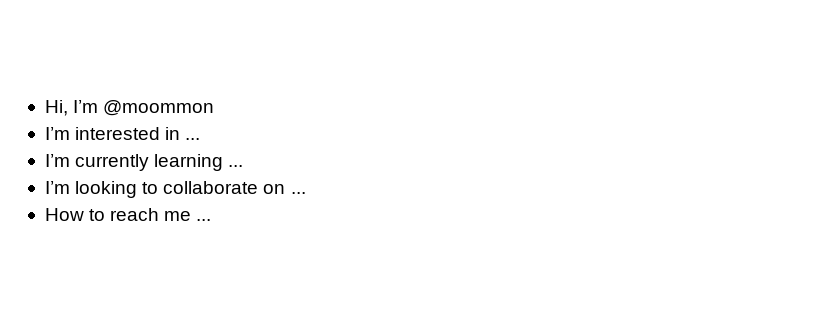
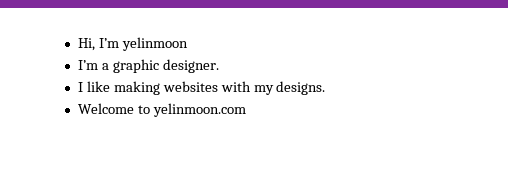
[103,100,215,116] [44,127,201,140] [44,154,244,171] [44,181,306,198] [44,208,212,221] @moommon // I’m interested in ... // I’m currently learning ... // I’m looking to collaborate on ... // How to reach me ... -> [121,37,188,51] [77,59,219,73] [77,81,326,95] [77,103,246,117] yelinmoon // I’m a graphic designer. // I like making websites with my designs. // Welcome to yelinmoon.com

